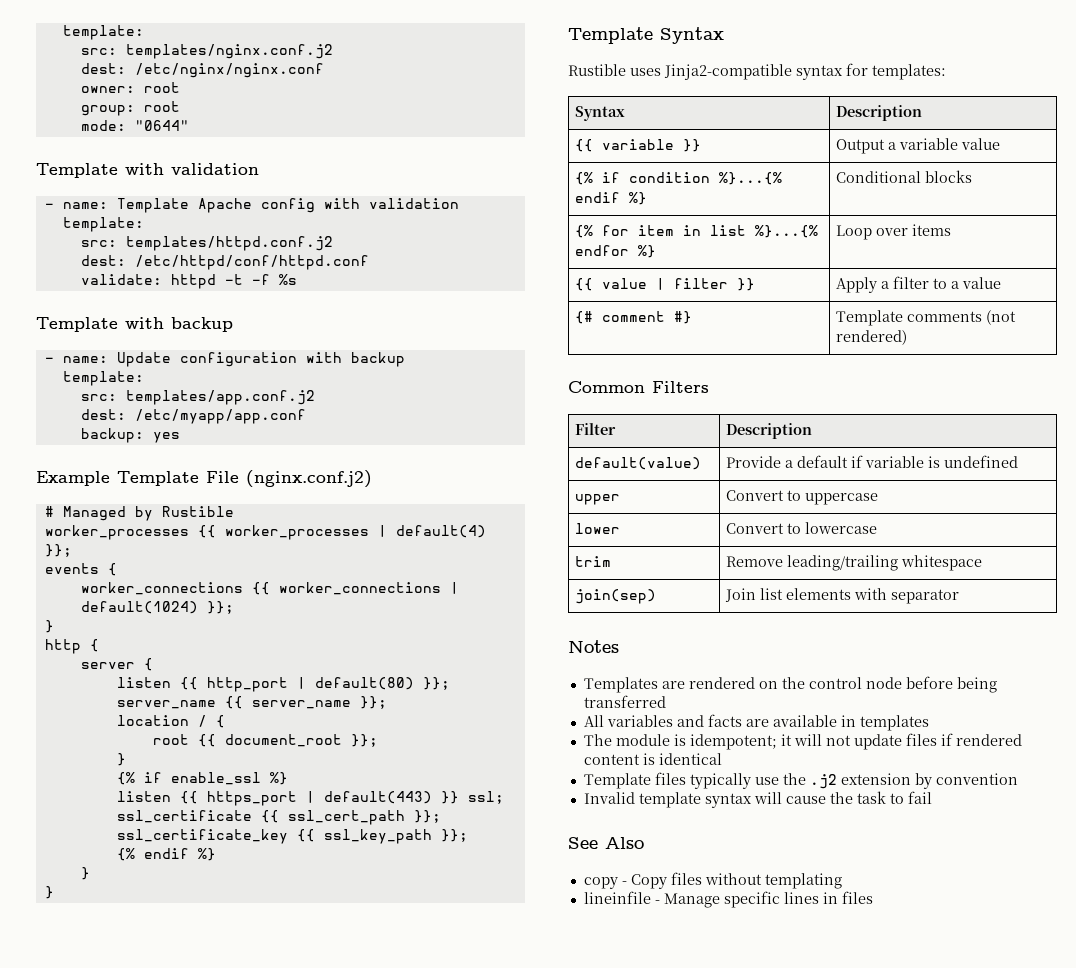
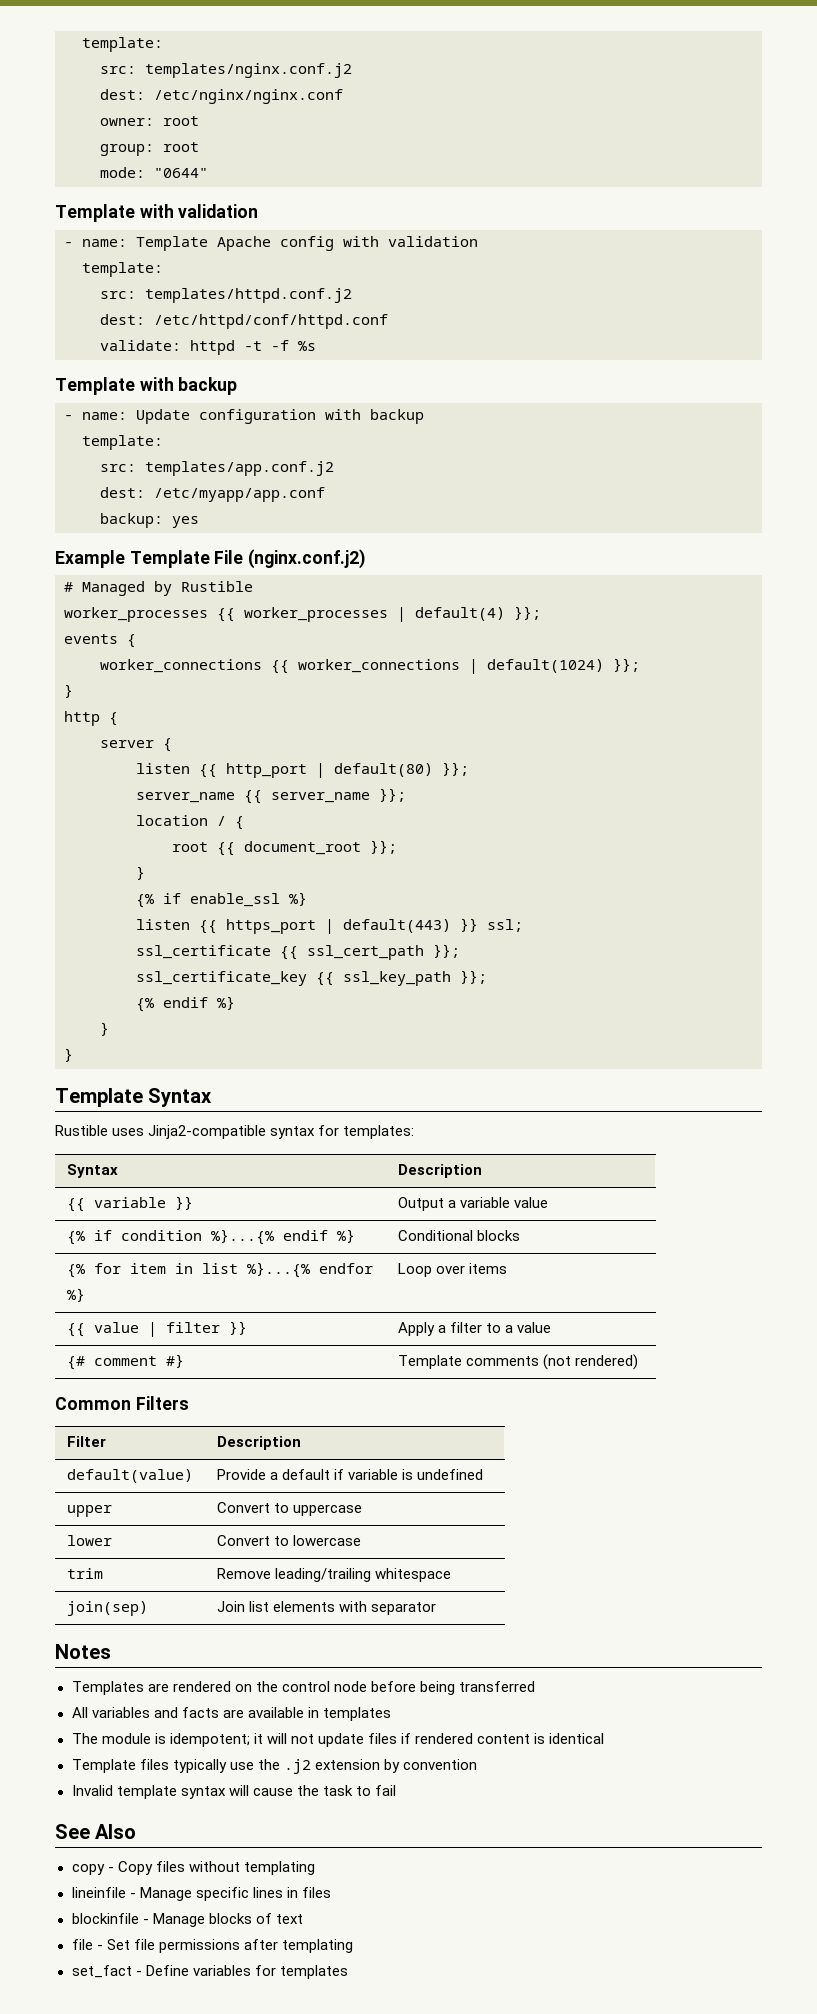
(873, 897) none -> [71,1913,303,1927] [71,1939,353,1953] [71,1965,348,1979] // blockinfile - Manage blocks of text // file - Set file permissions after templating // set_fact - Define variables for templates

